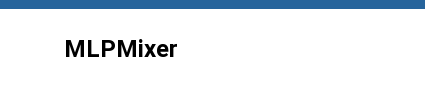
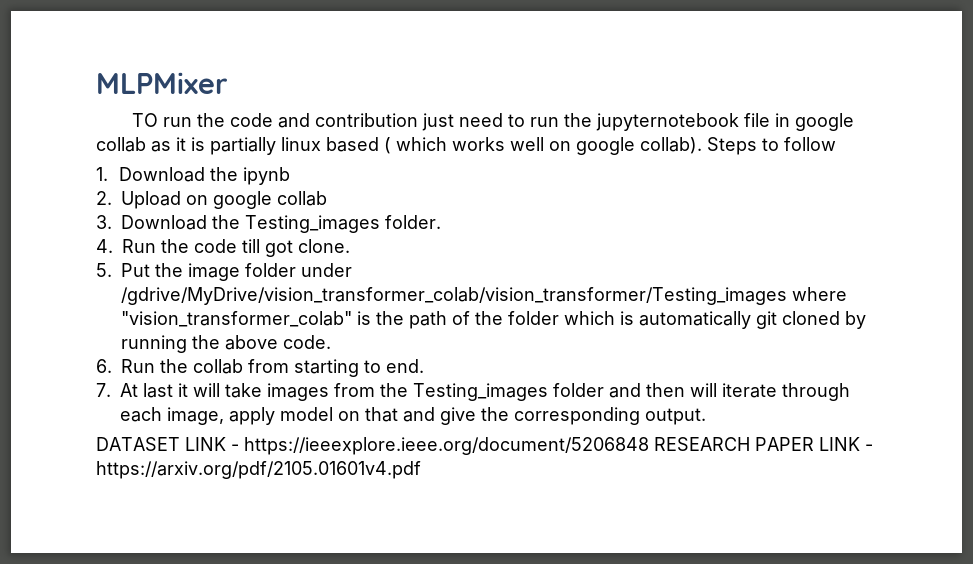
(178, 48) none -> [131,113,854,131] [96,137,836,155] [96,167,290,185] [96,191,327,209] [96,215,441,233] [96,239,350,257] [96,263,352,281] [121,287,847,305] [121,311,866,329] [121,335,331,353] [96,359,424,377] [96,383,850,401] [120,407,706,425] [96,437,873,455] [96,461,421,479] // TO run the code and contribution just need to run the jupyternotebook file in google collab as it is partially linux based ( which works well on google collab). Steps to follow // 1. Download the ipynb // 2. Upload on google collab // 3. Download the Testing_images folder. // 4. Run the code till got clone. // 5. Put the image folder under /gdrive/MyDrive/vision_transformer_colab/vision_transformer/Testing_images where "vision_transformer_colab" is the path of the folder which is automatically git cloned by running the above code. // 6. Run the collab from starting to end. // 7. At last it will take images from the Testing_images folder and then will iterate through each image, apply model on that and give the corresponding output. // DATASET LINK - https://ieeexplore.ieee.org/document/5206848 RESEARCH PAPER LINK - https://arxiv.org/pdf/2105.01601v4.pdf

